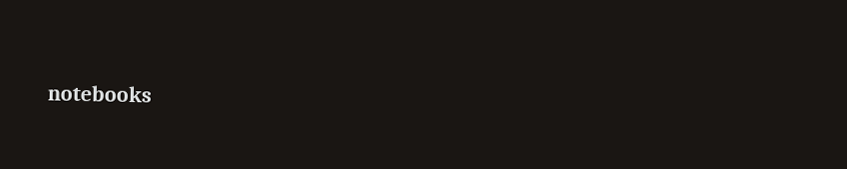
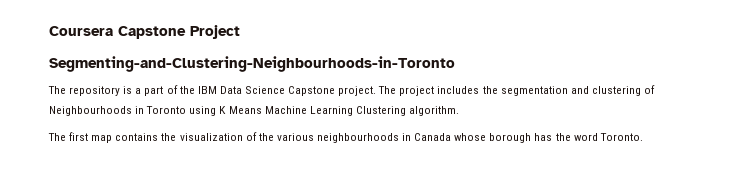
[47,84,152,103] notebooks -> [49,25,240,39] [49,56,455,72] [48,85,655,96] [49,106,459,116] [48,132,643,143] Coursera Capstone Project // Segmenting-and-Clustering-Neighbourhoods-in-Toronto // The repository is a part of the IBM Data Science Capstone project. The project includes the segmentation and clustering of Neighbourhoods in Toronto using K Means Machine Learning Clustering algorithm. // The first map contains the visualization of the various neighbourhoods in Canada whose borough has the word Toronto.

